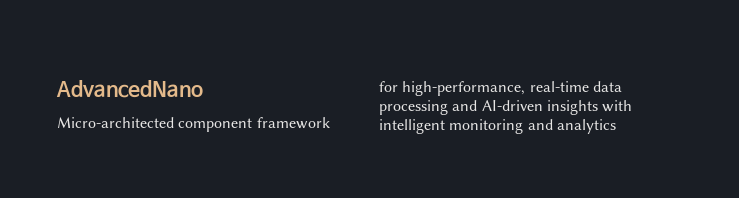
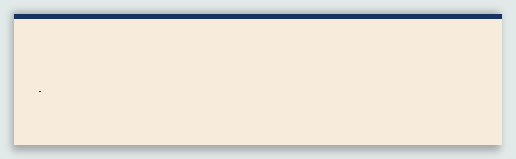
[56,80,203,98] [57,117,330,132] [379,81,622,96] [379,100,633,115] [379,119,616,134] AdvancedNano // Micro-architected component framework for high-performance, real-time data processing and AI-driven insights with intelligent monitoring and analytics -> [38,91,42,92] .

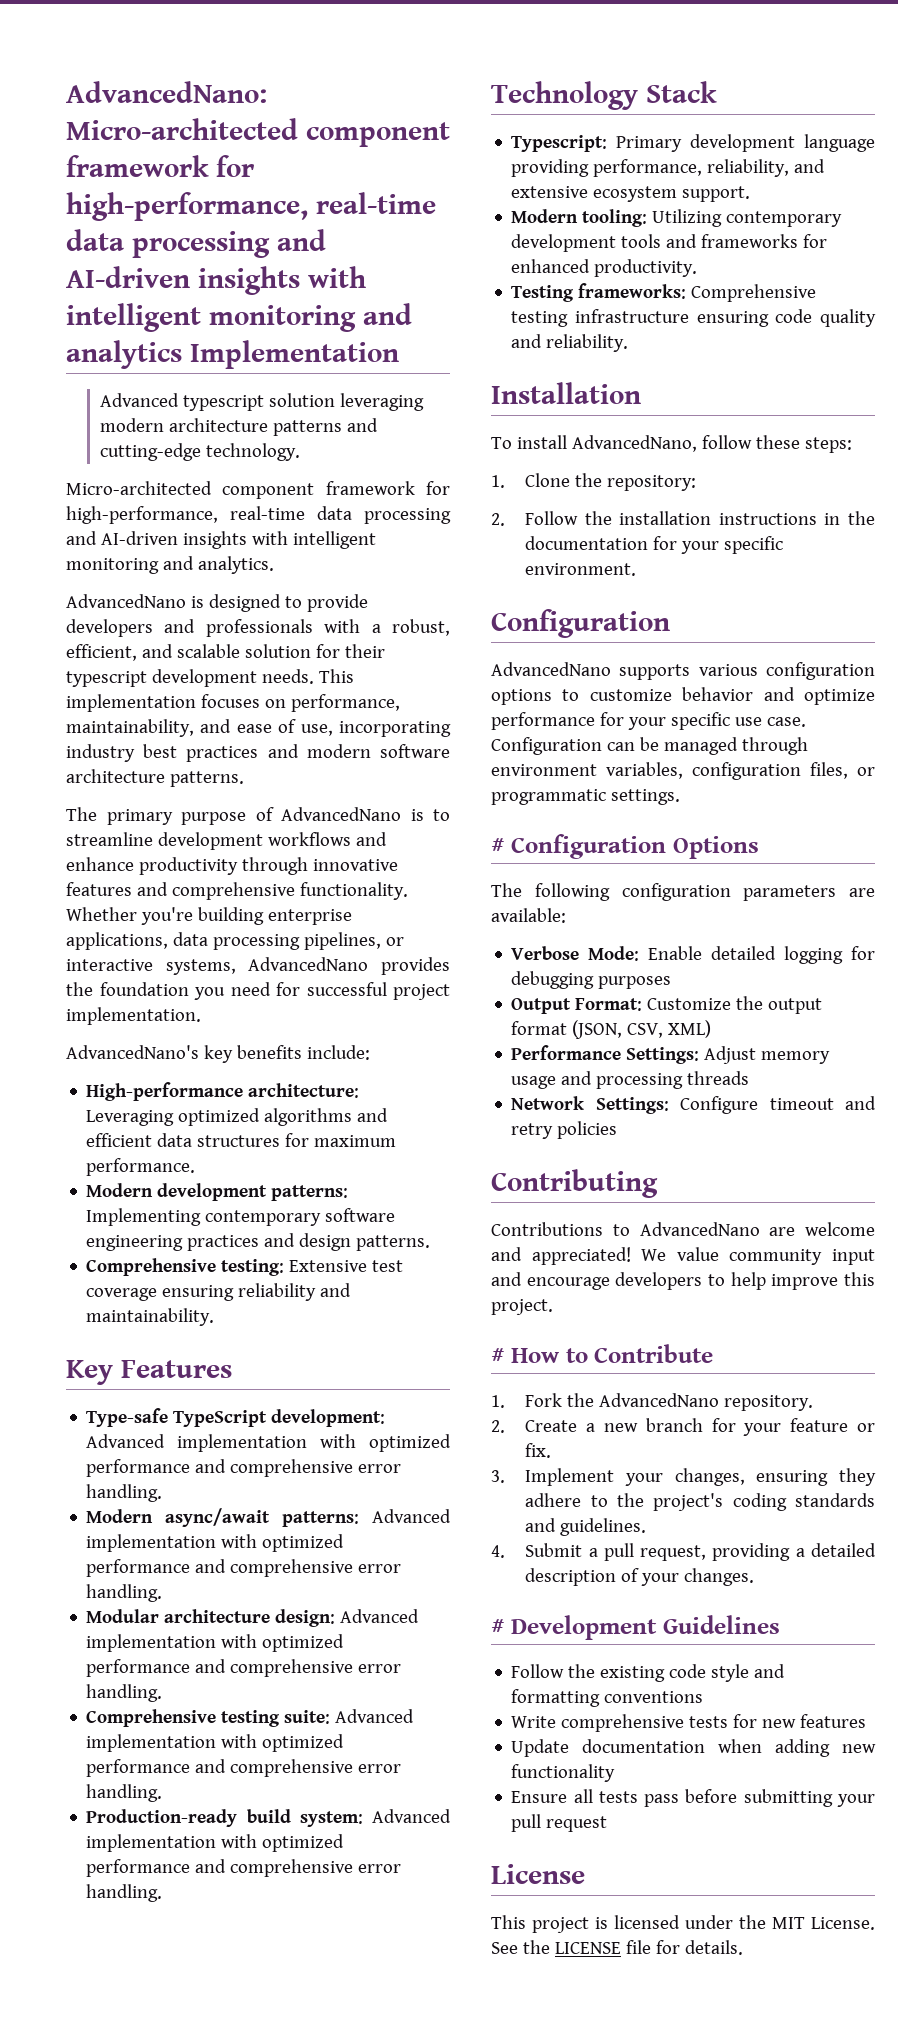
[38,91,42,92] . -> [66,81,267,103] [66,118,450,147] [66,155,254,177] [66,192,436,221] [66,229,326,258] [66,266,366,295] [66,303,412,332] [66,340,399,369] [100,393,425,411] [100,418,379,436] [100,443,301,461] [66,481,450,499] [66,506,451,524] [66,531,376,549] [66,556,274,574] [66,594,368,612] [66,619,450,637] [66,644,385,661] [66,669,354,687] [66,694,400,712] [66,719,451,737] [66,744,450,762] [66,769,244,787] [66,807,450,825] [66,832,387,850] [66,857,398,875] [66,882,408,900] [66,907,352,925] [66,932,404,950] [66,957,450,975] [66,982,450,1000] [66,1007,201,1025] [66,1045,370,1063] [86,1082,360,1101] [86,1108,389,1126] [86,1133,397,1147] [86,1158,196,1176] [86,1183,349,1201] [86,1208,396,1226] [86,1233,431,1251] [86,1258,404,1276] [86,1283,352,1301] [86,1308,215,1326] [66,1360,232,1385] [86,1408,386,1427] [86,1434,451,1452] [86,1459,402,1477] [86,1484,163,1502] [86,1508,451,1527] [86,1534,345,1552] [86,1559,402,1577] [86,1584,163,1602] [86,1609,420,1627] [86,1634,345,1652] [86,1659,402,1677] [86,1684,163,1702] [86,1709,415,1727] [86,1734,345,1752] [86,1759,402,1777] [86,1784,163,1802] [86,1809,451,1827] [86,1834,345,1852] [86,1859,402,1877] [86,1884,163,1902] [491,81,717,110] [511,134,875,152] [511,159,826,177] [511,186,751,202] [511,209,843,227] [511,234,828,252] [511,259,698,277] [511,283,817,302] [511,309,876,327] [511,334,629,352] [491,382,641,404] [491,435,852,453] [491,473,697,491] [491,511,875,526] [525,536,784,554] [525,563,637,576] [491,609,670,638] [491,662,875,680] [491,687,875,705] [491,712,806,730] [491,737,808,755] [491,762,875,780] [491,789,680,805] [491,834,759,859] [491,883,875,901] [491,908,566,923] [511,946,875,964] [511,971,672,989] [511,996,823,1014] [511,1020,712,1039] [511,1045,831,1064] [511,1071,750,1089] [511,1096,876,1114] [511,1121,618,1139] [491,1169,658,1198] [491,1222,875,1236] [491,1247,875,1265] [491,1272,875,1290] [491,1299,553,1315] [491,1344,714,1363] [491,1393,814,1411] [491,1418,876,1436] [525,1443,552,1458] [491,1468,876,1486] [525,1493,875,1511] [525,1518,647,1536] [491,1543,876,1561] [525,1568,755,1586] [491,1615,780,1640] [511,1664,786,1682] [511,1689,704,1707] [511,1714,867,1732] [511,1739,876,1757] [511,1764,616,1782] [511,1789,875,1807] [511,1814,608,1832] [491,1864,585,1884] [491,1915,875,1933] [491,1940,743,1955] AdvancedNano: Micro-architected component framework for high-performance, real-time data processing and AI-driven insights with intelligent monitoring and analytics Implementation // Advanced typescript solution leveraging modern architecture patterns and cutting-edge technology. // Micro-architected component framework for high-performance, real-time data processing and AI-driven insights with intelligent monitoring and analytics. // AdvancedNano is designed to provide developers and professionals with a robust, efficient, and scalable solution for their typescript development needs. This implementation focuses on performance, maintainability, and ease of use, incorporating industry best practices and modern software architecture patterns. // The primary purpose of AdvancedNano is to streamline development workflows and enhance productivity through innovative features and comprehensive functionality. Whether you're building enterprise applications, data processing pipelines, or interactive systems, AdvancedNano provides the foundation you need for successful project implementation. // AdvancedNano's key benefits include: // High-performance architecture: Leveraging optimized algorithms and efficient data structures for maximum performance. // Modern development patterns: Implementing contemporary software engineering practices and design patterns. // Comprehensive testing: Extensive test coverage ensuring reliability and maintainability. // Key Features // Type-safe TypeScript development: Advanced implementation with optimized performance and comprehensive error handling. // Modern async/await patterns: Advanced implementation with optimized performance and comprehensive error handling. // Modular architecture design: Advanced implementation with optimized performance and comprehensive error handling. // Comprehensive testing suite: Advanced implementation with optimized performance and comprehensive error handling. // Production-ready build system: Advanced implementation with optimized performance and comprehensive error handling. // Technology Stack // Typescript: Primary development language providing performance, reliability, and extensive ecosystem support. // Modern tooling: Utilizing contemporary development tools and frameworks for enhanced productivity. // Testing frameworks: Comprehensive testing infrastructure ensuring code quality and reliability. // Installation // To install AdvancedNano, follow these steps: // 1. Clone the repository: // 2. Follow the installation instructions in the documentation for your specific environment. // Configuration // AdvancedNano supports various configuration options to customize behavior and optimize performance for your specific use case. Configuration can be managed through environment variables, configuration files, or programmatic settings. // # Configuration Options // The following configuration parameters are available: // Verbose Mode: Enable detailed logging for debugging purposes // Output Format: Customize the output format (JSON, CSV, XML) // Performance Settings: Adjust memory usage and processing threads // Network Settings: Configure timeout and retry policies // Contributing // Contributions to AdvancedNano are welcome and appreciated! We value community input and encourage developers to help improve this project. // # How to Contribute // 1. Fork the AdvancedNano repository. // 2. Create a new branch for your feature or fix. // 3. Implement your changes, ensuring they adhere to the project's coding standards and guidelines. // 4. Submit a pull request, providing a detailed description of your changes. // # Development Guidelines // Follow the existing code style and formatting conventions // Write comprehensive tests for new features // Update documentation when adding new functionality // Ensure all tests pass before submitting your pull request // License // This project is licensed under the MIT License. See the LICENSE file for details.

